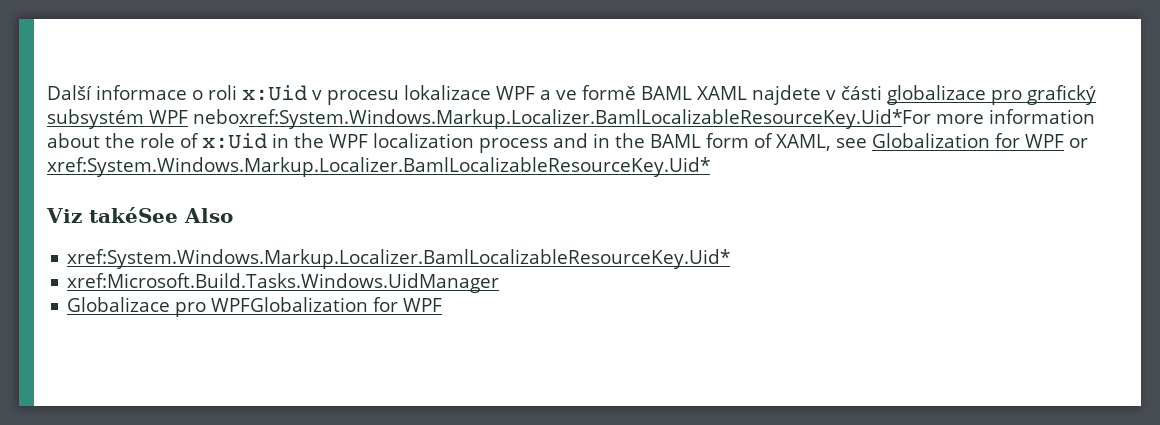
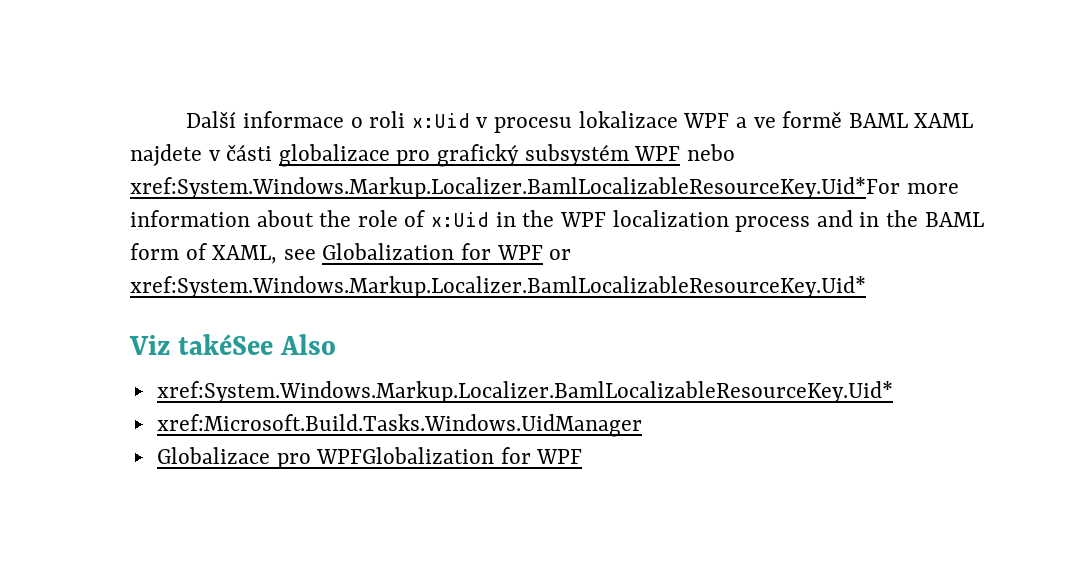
[193,109,931,129] neboxref:System.Windows.Markup.Localizer.BamlLocalizableResourceKey.Uid*For -> [686,144,735,161] [130,177,900,199] nebo xref:System.Windows.Markup.Localizer.BamlLocalizableResourceKey.Uid*For

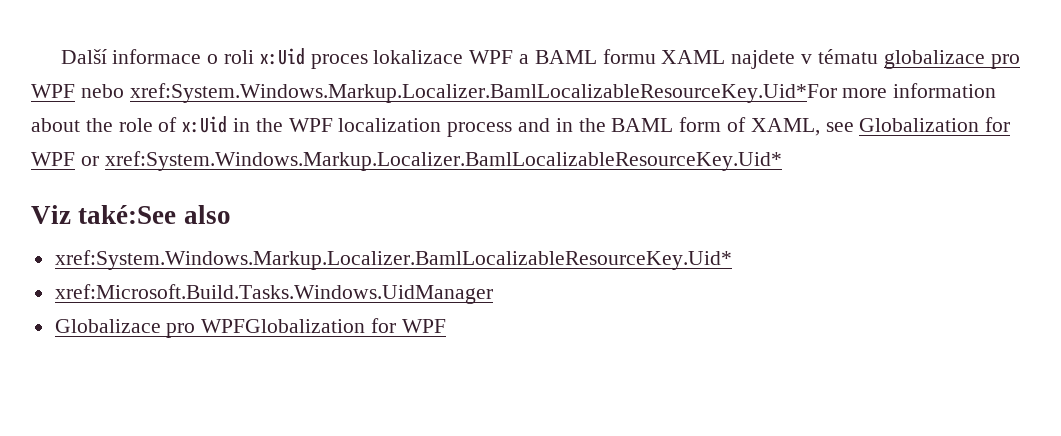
[476,117,573,133] v procesu -> [310,54,368,69] proces
[753,111,908,128] ve formě BAML -> [534,49,656,64] BAML formu
[226,144,273,161] části -> [817,49,878,64] tématu
[437,144,629,167] grafický subsystém -> (1020, 61) none
[178,334,337,355] takéSee Also -> [78,205,231,224] také:See also

